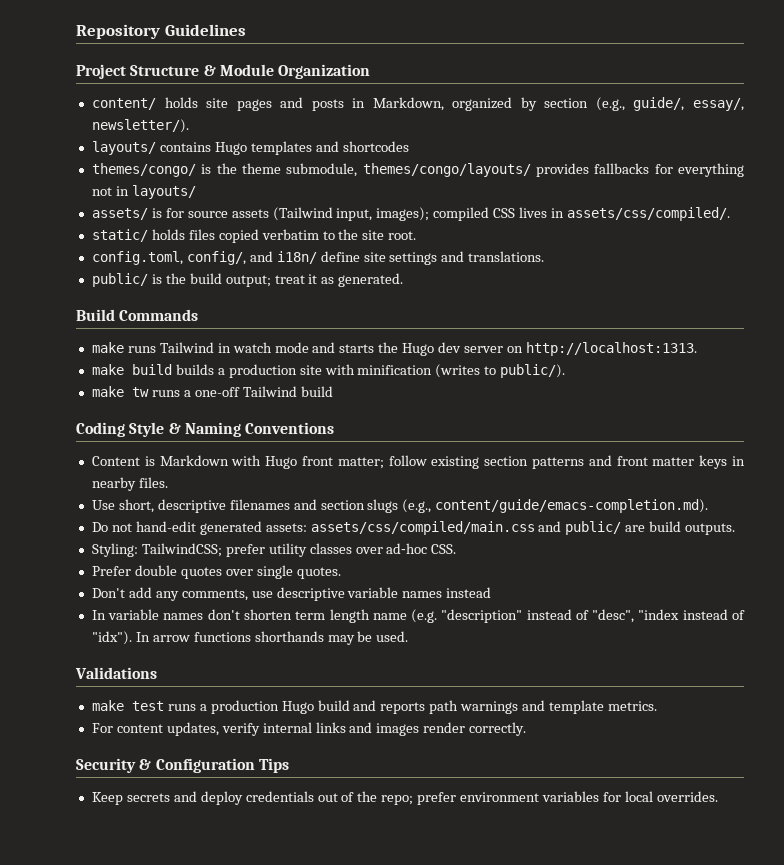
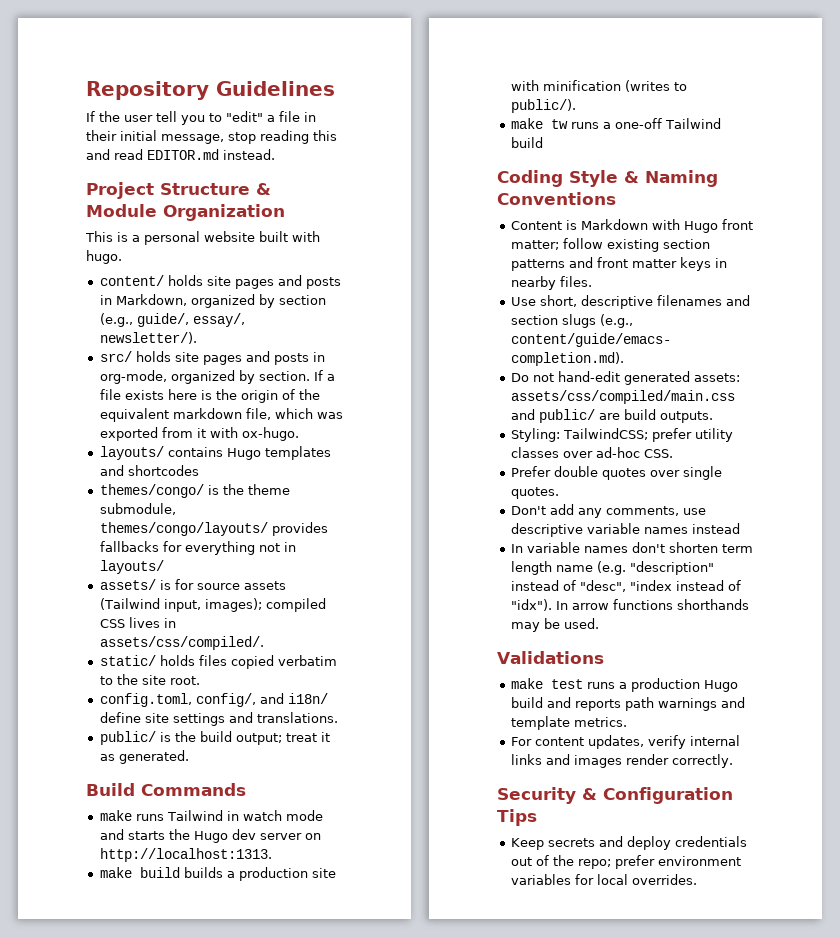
(246, 30) none -> [86,111,316,125] [86,130,337,144] [86,149,275,160] // If the user tell you to "edit" a file in their initial message, stop reading this and read EDITOR.md instead.
(371, 71) none -> [85,231,320,245] [86,250,122,264] // This is a personal website built with hugo.
(189, 126) none -> [99,351,325,365] [99,370,335,384] [99,389,320,403] [99,408,343,422] [99,427,299,441] // src/ holds site pages and posts in org-mode, organized by section. If a file exists here is the origin of the equivalent markdown file, which was exported from it with ox-hugo.

